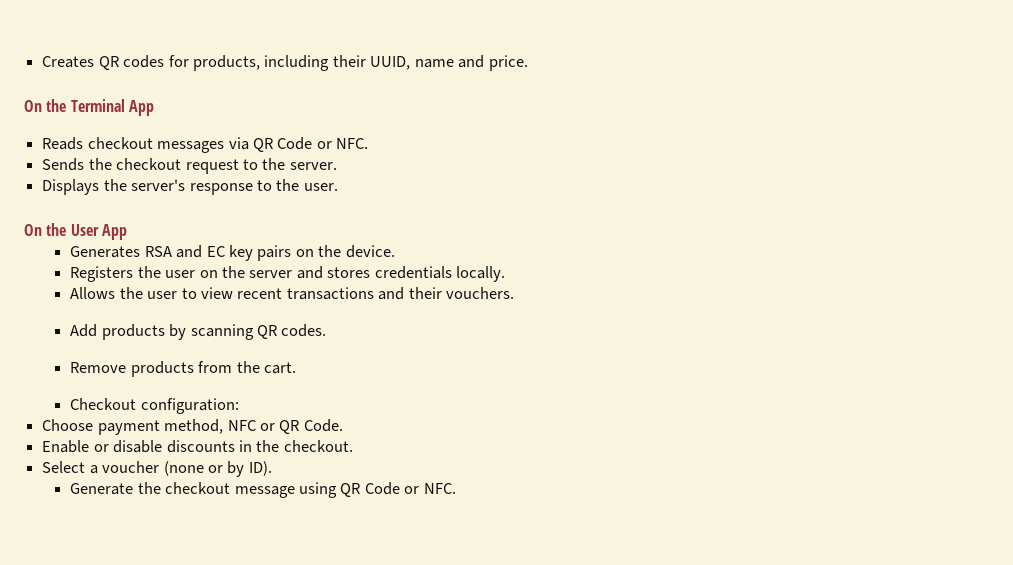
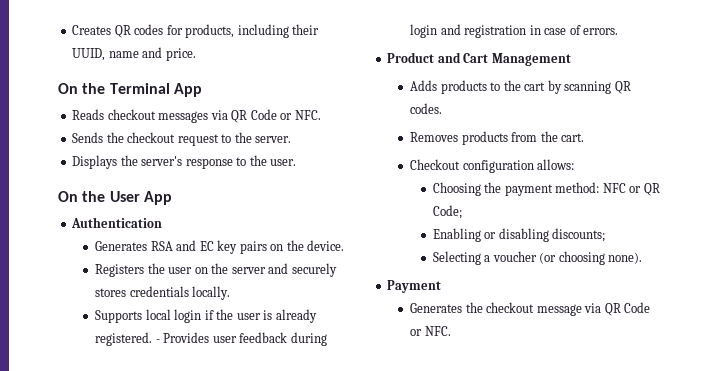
(127, 232) none -> [71,217,163,228] // Authentication
(323, 272) none -> [291,263,337,277] securely
[70,287,515,300] [70,324,165,340] Allows the user to view recent transactions and their vouchers. // Add products -> [95,309,317,323] [95,332,327,346] [410,24,619,38] [387,52,571,66] [410,80,546,94] Supports local login if the user is already registered. - Provides user feedback during login and registration in case of errors. // Product and Cart Management // Adds products to the cart
[70,362,127,373] Remove -> [410,132,459,142] Removes
[140,398,239,414] [42,419,343,435] [42,440,353,453] [42,461,272,477] [70,483,134,495] configuration: // Choose payment method, NFC or QR Code. // Enable or disable discounts in the checkout. // Select a voucher (none or by ID). // Generate -> [462,159,575,173] [432,182,660,196] [432,205,462,219] [432,228,606,242] [432,251,643,265] [387,280,442,293] [410,303,463,313] configuration allows: // Choosing the payment method: NFC or QR Code; // Enabling or disabling discounts; // Selecting a voucher (or choosing none). // Payment // Generates
[298,482,337,498] using -> [584,303,602,313] via

